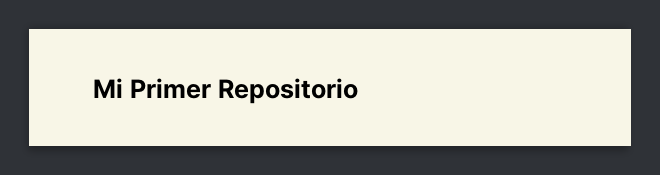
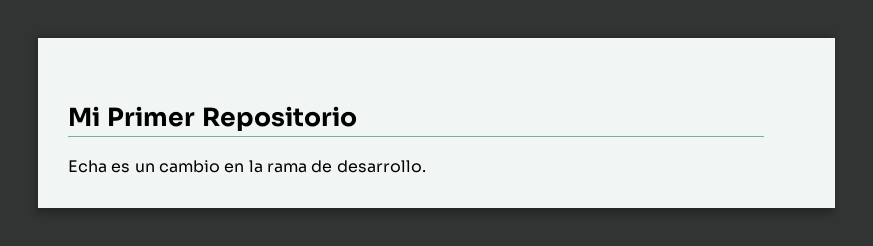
(359, 91) none -> [68,160,426,173] // Echa es un cambio en la rama de desarrollo.

